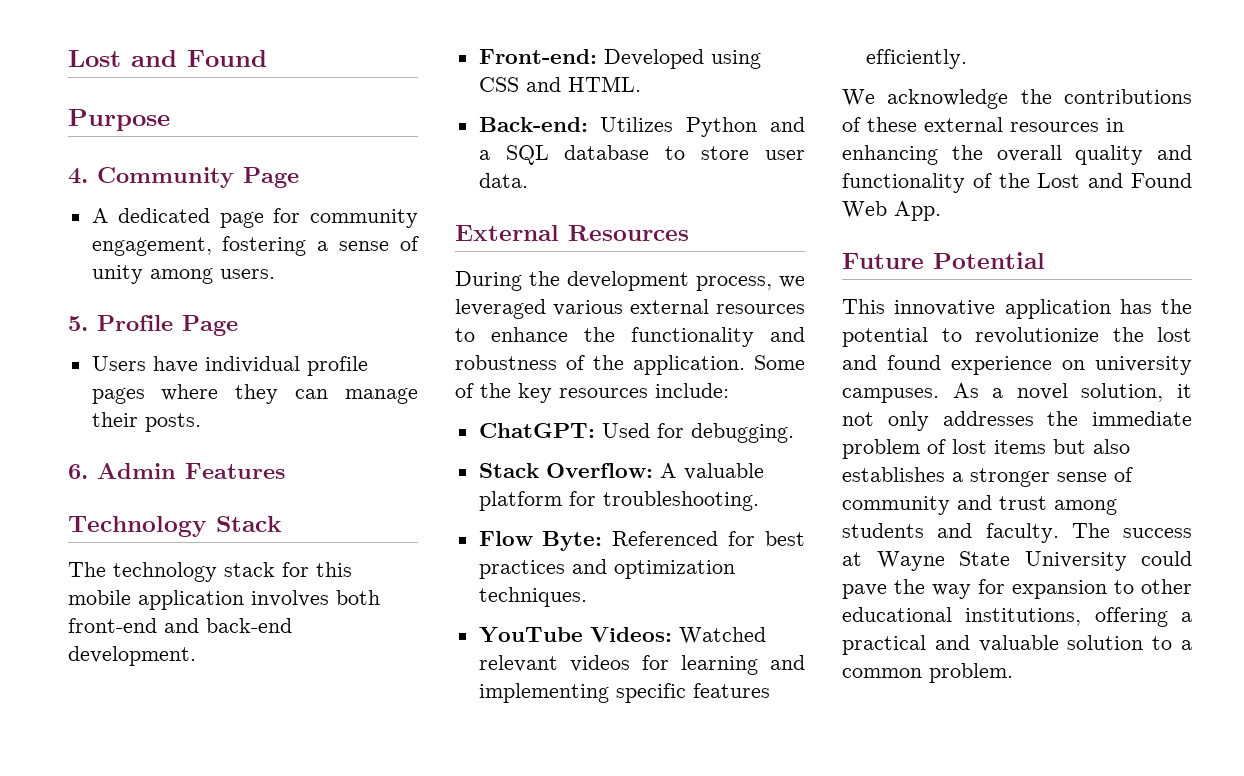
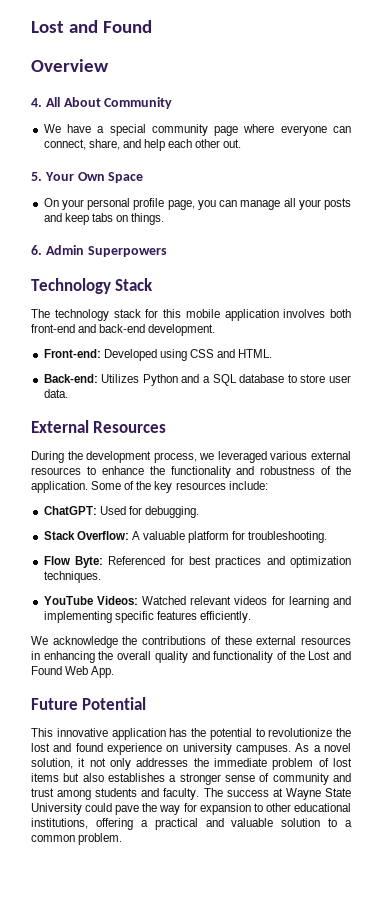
[68,109,170,131] Purpose -> [31,59,109,72] Overview
(88, 176) none -> [45,97,101,107] All About
[243,167,299,188] [91,208,418,228] [91,236,419,256] [91,265,275,284] [68,315,238,336] [91,356,368,376] [91,384,418,404] [91,412,201,432] Page // A dedicated page for community engagement, fostering a sense of unity among users. // 5. Profile Page // Users have individual profile pages where they can manage their posts. -> [43,124,351,136] [43,139,242,151] [31,172,144,183] [43,198,352,210] [43,213,165,225] // We have a special community page where everyone can connect, share, and help each other out. // 5. Your Own Space // On your personal profile page, you can manage all your posts and keep tabs on things.
[185,463,285,479] Features -> [87,246,167,257] Superpowers

